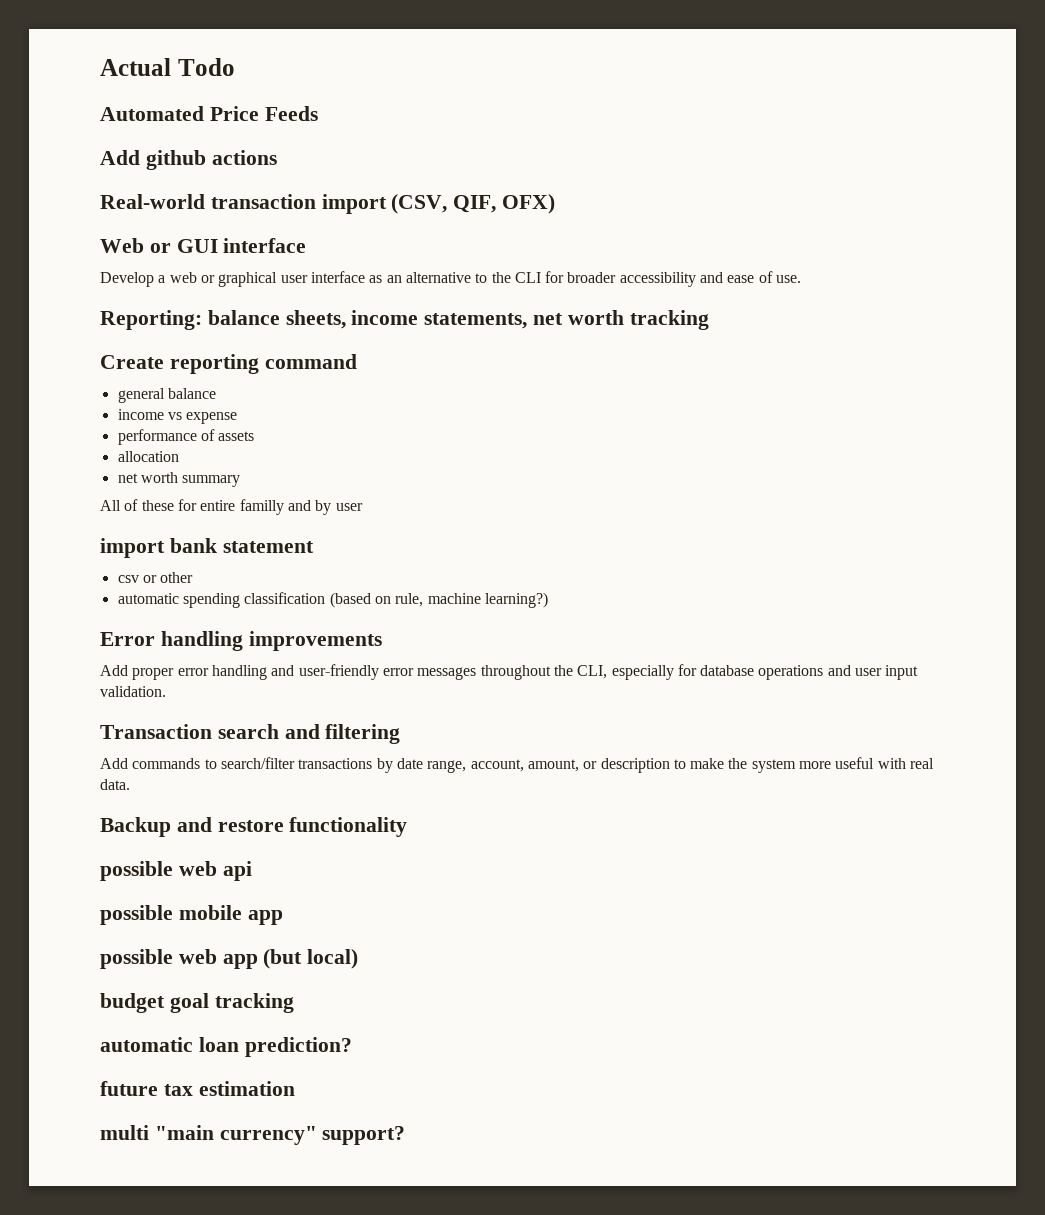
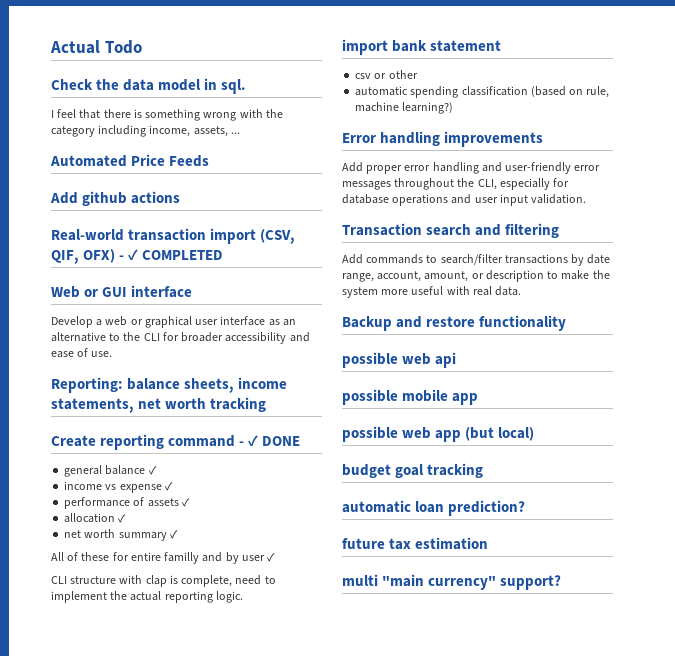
(235, 67) none -> [51,78,247,94] [51,109,283,121] [51,125,240,137] // Check the data model in sql. // I feel that there is something wrong with the category including income, assets, ...
(556, 204) none -> [119,249,224,260] - ✓ COMPLETED
(357, 361) none -> [239,435,301,446] - ✓ DONE
(216, 393) none -> [148,466,157,475] ✓
(238, 418) none -> [164,482,173,491] ✓
(255, 436) none -> [181,498,190,507] ✓
(179, 456) none -> [118,514,127,523] ✓
(241, 481) none -> [169,530,178,539] ✓
(363, 507) none -> [267,553,276,562] [51,575,276,587] [51,591,243,603] ✓ // CLI structure with clap is complete, need to implement the actual reporting logic.

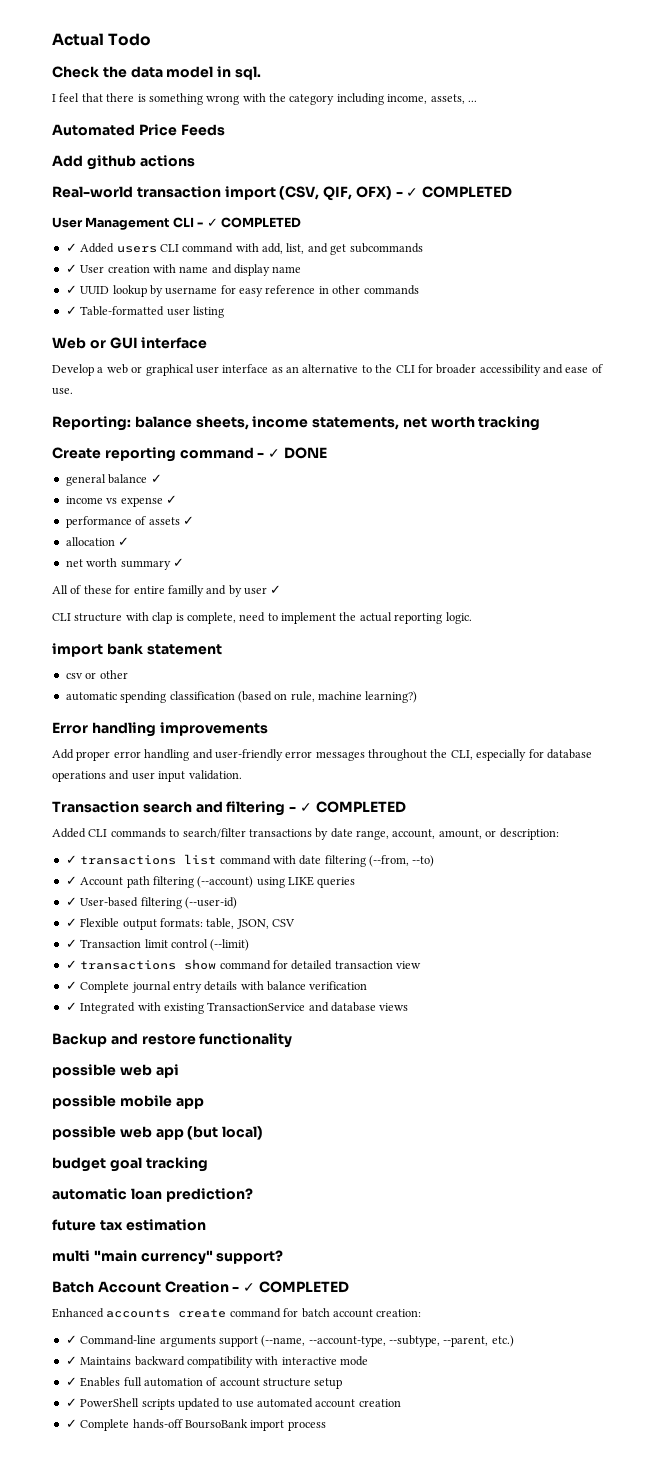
(224, 255) none -> [52,217,301,230] [65,243,423,255] [65,264,302,276] [65,285,419,297] [65,306,224,318] // User Management CLI - ✓ COMPLETED // ✓ Added users CLI command with add, list, and get subcommands // ✓ User creation with name and display name // ✓ UUID lookup by username for easy reference in other commands // ✓ Table-formatted user listing
[342,254,363,264] // Add -> [289,801,406,813] [52,828,108,838] - ✓ COMPLETED // Added CLI
[485,270,610,282] [342,286,522,298] description to make the system more useful with real data. -> [499,828,559,840] [65,854,435,867] [65,876,356,888] [65,897,237,909] [65,918,295,930] [65,939,250,951] [65,959,421,970] [65,981,368,993] [65,1002,409,1014] description: // ✓ transactions list command with date filtering (--from, --to) // ✓ Account path filtering (--account) using LIKE queries // ✓ User-based filtering (--user-id) // ✓ Flexible output formats: table, JSON, CSV // ✓ Transaction limit control (--limit) // ✓ transactions show command for detailed transaction view // ✓ Complete journal entry details with balance verification // ✓ Integrated with existing TransactionService and database views
(562, 582) none -> [52,1281,349,1293] [52,1308,422,1318] [65,1335,514,1347] [65,1356,368,1368] [65,1377,343,1389] [65,1398,401,1410] [65,1419,326,1431] // Batch Account Creation - ✓ COMPLETED // Enhanced accounts create command for batch account creation: // ✓ Command-line arguments support (--name, --account-type, --subtype, --parent, etc.) // ✓ Maintains backward compatibility with interactive mode // ✓ Enables full automation of account structure setup // ✓ PowerShell scripts updated to use automated account creation // ✓ Complete hands-off BoursoBank import process

